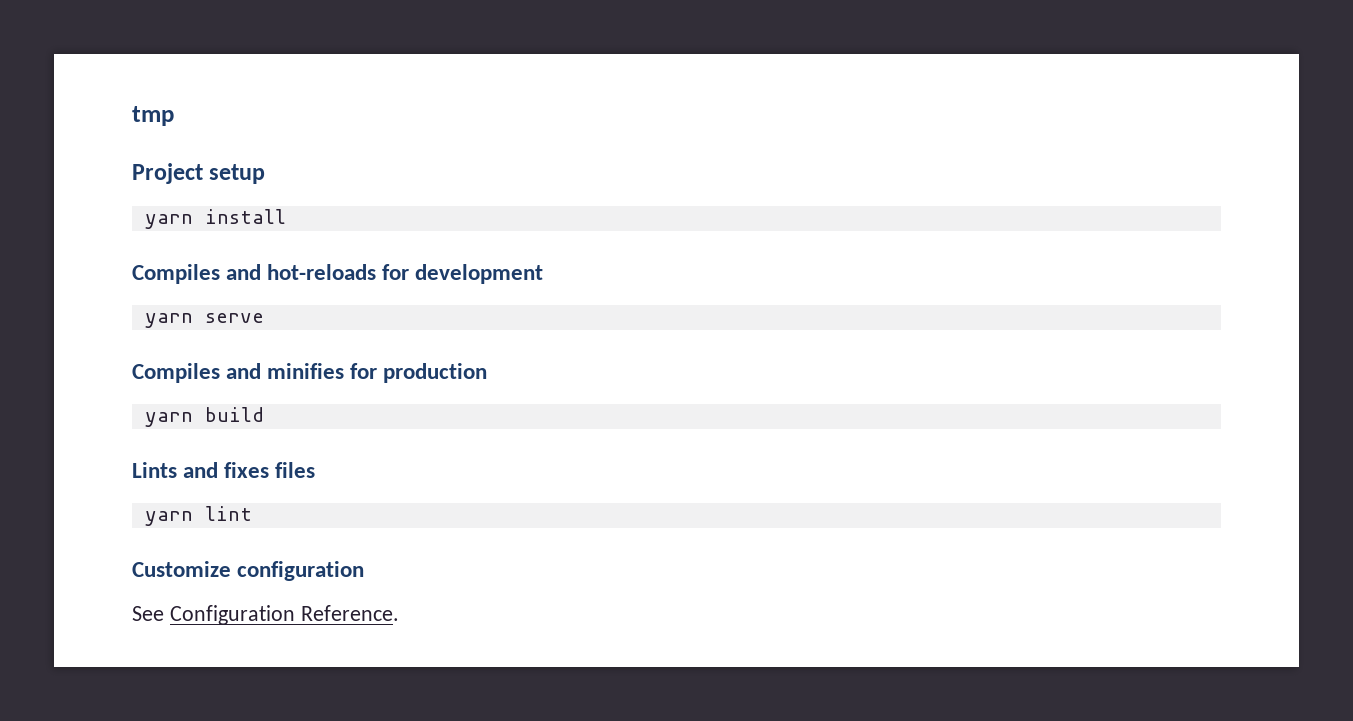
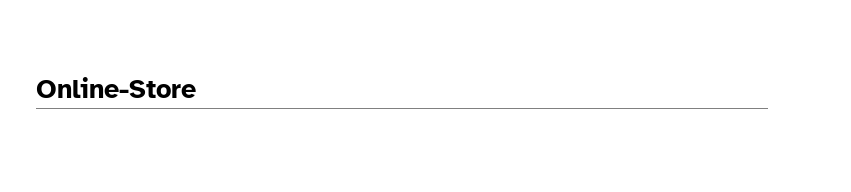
[132,106,174,126] [132,163,266,184] [144,209,286,229] [132,264,544,284] [144,313,264,328] [132,363,488,383] [144,407,264,427] [132,462,316,478] [144,506,252,526] [132,561,365,581] [132,605,399,625] tmp // Project setup // yarn install // Compiles and hot-reloads for development // yarn serve // Compiles and minifies for production // yarn build // Lints and fixes files // yarn lint // Customize configuration // See Configuration Reference. -> [36,77,196,98] Online-Store

